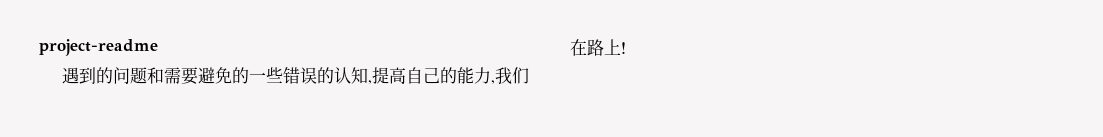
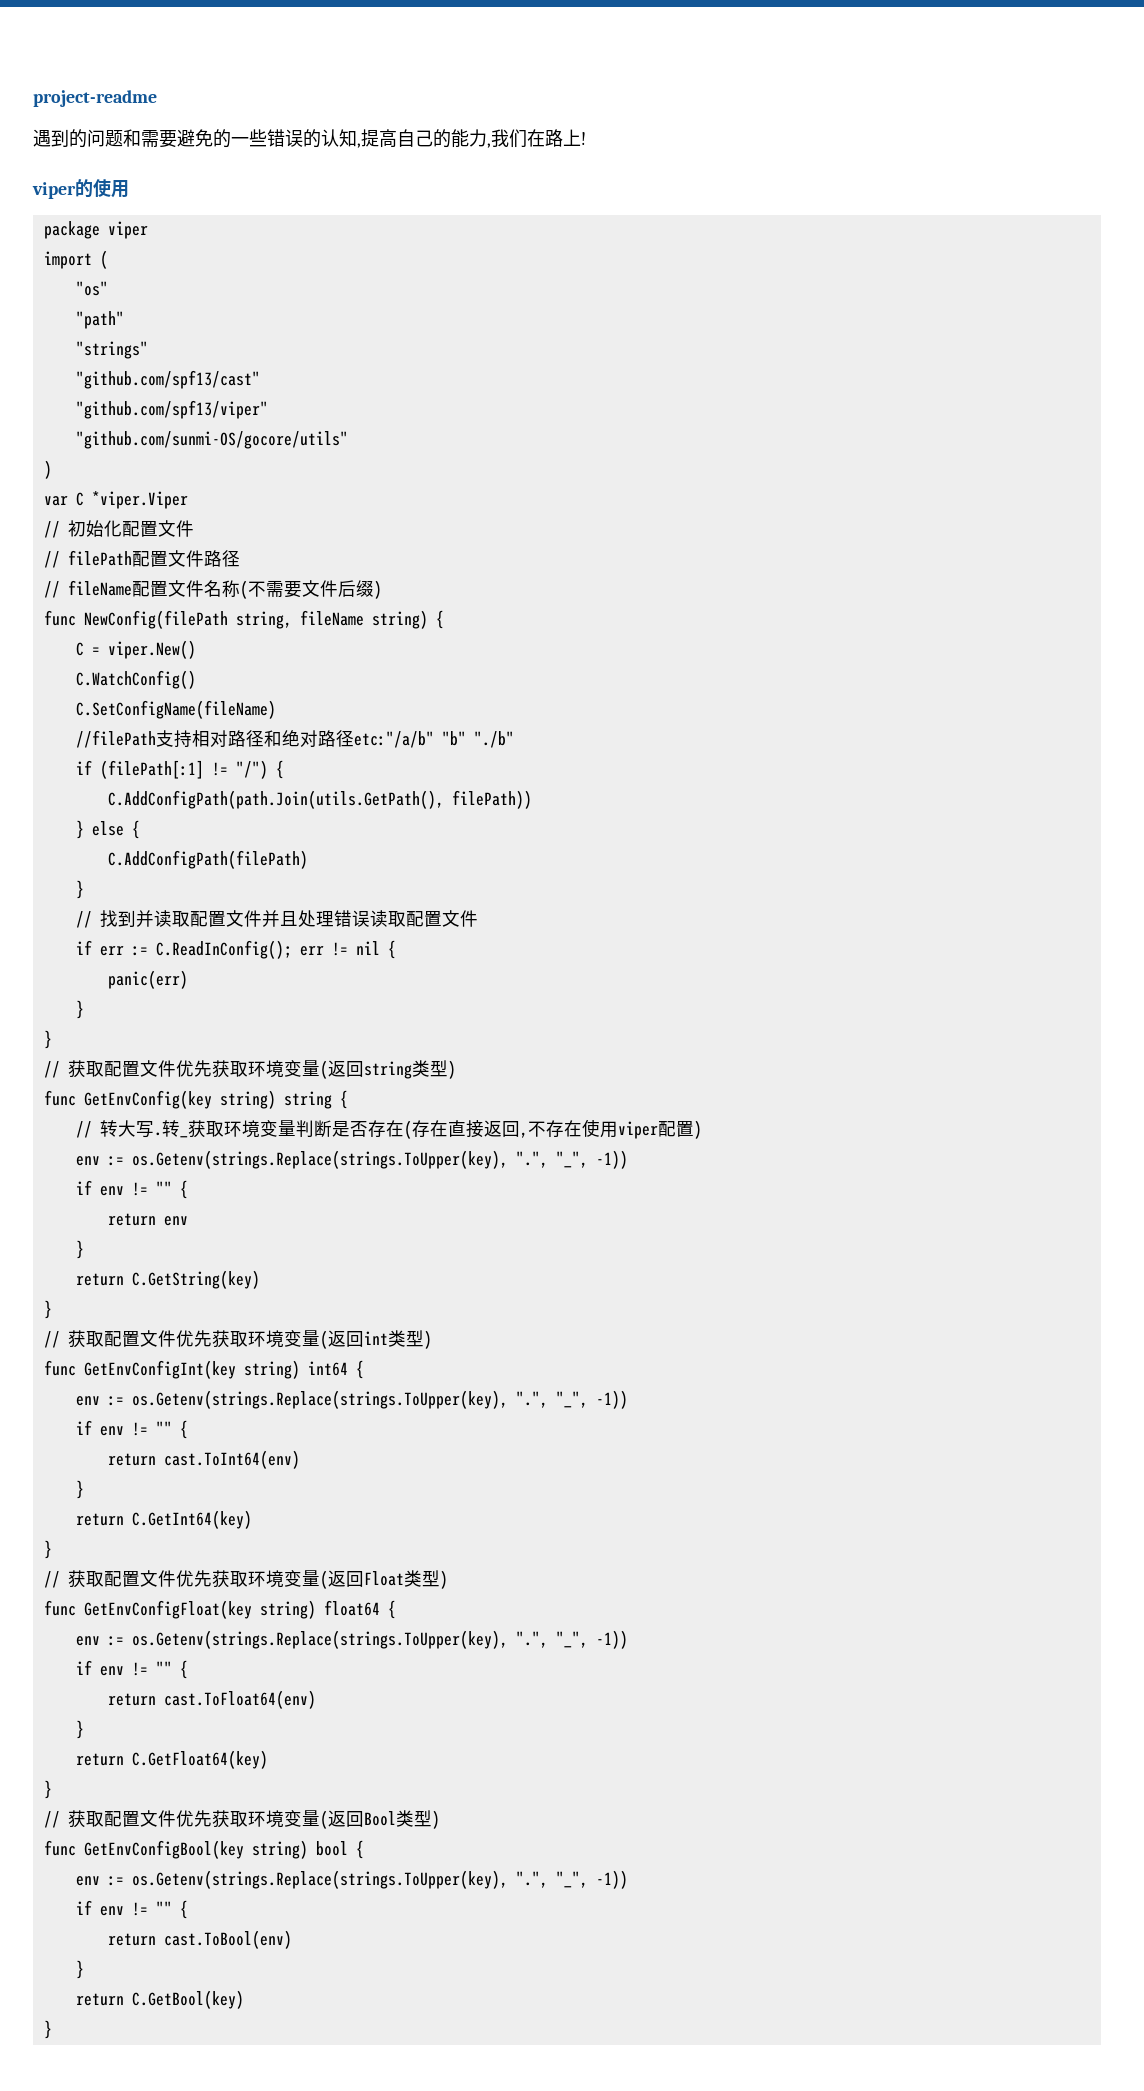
(626, 48) none -> [32,179,129,199] [43,221,148,239] [43,250,108,269] [75,281,108,296] [75,311,124,329] [75,341,148,359] [75,370,260,389] [75,400,268,419] [75,431,348,449] [43,460,52,479] [43,491,188,509] [43,520,194,538] [43,550,240,568] [43,580,382,599] [43,610,444,629] [75,640,196,659] [75,670,196,689] [75,700,276,719] [75,730,514,748] [75,760,284,779] [107,790,532,809] [75,820,140,839] [107,850,308,869] [75,880,84,899] [75,910,478,928] [75,940,396,959] [107,970,188,989] [75,1000,84,1019] [43,1030,52,1049] [43,1060,456,1079] [43,1090,348,1109] [75,1119,702,1139] [75,1150,628,1169] [75,1180,188,1199] [107,1213,188,1226] [75,1240,84,1259] [75,1270,260,1289] [43,1300,52,1319] [43,1330,432,1349] [43,1360,364,1379] [75,1390,628,1409] [75,1420,188,1439] [107,1450,300,1469] [75,1480,84,1499] [75,1510,252,1529] [43,1540,52,1559] [43,1570,448,1589] [43,1600,396,1619] [75,1630,628,1649] [75,1660,188,1679] [107,1690,316,1709] [75,1720,84,1739] [75,1750,268,1769] [43,1780,52,1799] [43,1810,440,1829] [43,1840,364,1859] [75,1870,628,1889] [75,1900,188,1919] [107,1930,292,1949] [75,1960,84,1979] [75,1990,244,2009] [43,2020,52,2039] // viper的使用 // package viper // import ( // "os" // "path" // "strings" // "github.com/spf13/cast" // "github.com/spf13/viper" // "github.com/sunmi-OS/gocore/utils" // ) // var C *viper.Viper // // 初始化配置文件 // // filePath配置文件路径 // // fileName配置文件名称(不需要文件后缀) // func NewConfig(filePath string, fileName string) { // C = viper.New() // C.WatchConfig() // C.SetConfigName(fileName) // //filePath支持相对路径和绝对路径etc:"/a/b" "b" "./b" // if (filePath[:1] != "/") { // C.AddConfigPath(path.Join(utils.GetPath(), filePath)) // } else { // C.AddConfigPath(filePath) // } // // 找到并读取配置文件并且处理错误读取配置文件 // if err := C.ReadInConfig(); err != nil { // panic(err) // } // } // // 获取配置文件优先获取环境变量(返回string类型) // func GetEnvConfig(key string) string { // // 转大写.转_获取环境变量判断是否存在(存在直接返回,不存在使用viper配置) // env := os.Getenv(strings.Replace(strings.ToUpper(key), ".", "_", -1)) // if env != "" { // return env // } // return C.GetString(key) // } // // 获取配置文件优先获取环境变量(返回int类型) // func GetEnvConfigInt(key string) int64 { // env := os.Getenv(strings.Replace(strings.ToUpper(key), ".", "_", -1)) // if env != "" { // return cast.ToInt64(env) // } // return C.GetInt64(key) // } // // 获取配置文件优先获取环境变量(返回Float类型) // func GetEnvConfigFloat(key string) float64 { // env := os.Getenv(strings.Replace(strings.ToUpper(key), ".", "_", -1)) // if env != "" { // return cast.ToFloat64(env) // } // return C.GetFloat64(key) // } // // 获取配置文件优先获取环境变量(返回Bool类型) // func GetEnvConfigBool(key string) bool { // env := os.Getenv(strings.Replace(strings.ToUpper(key), ".", "_", -1)) // if env != "" { // return cast.ToBool(env) // } // return C.GetBool(key) // }

